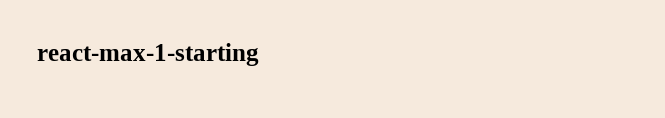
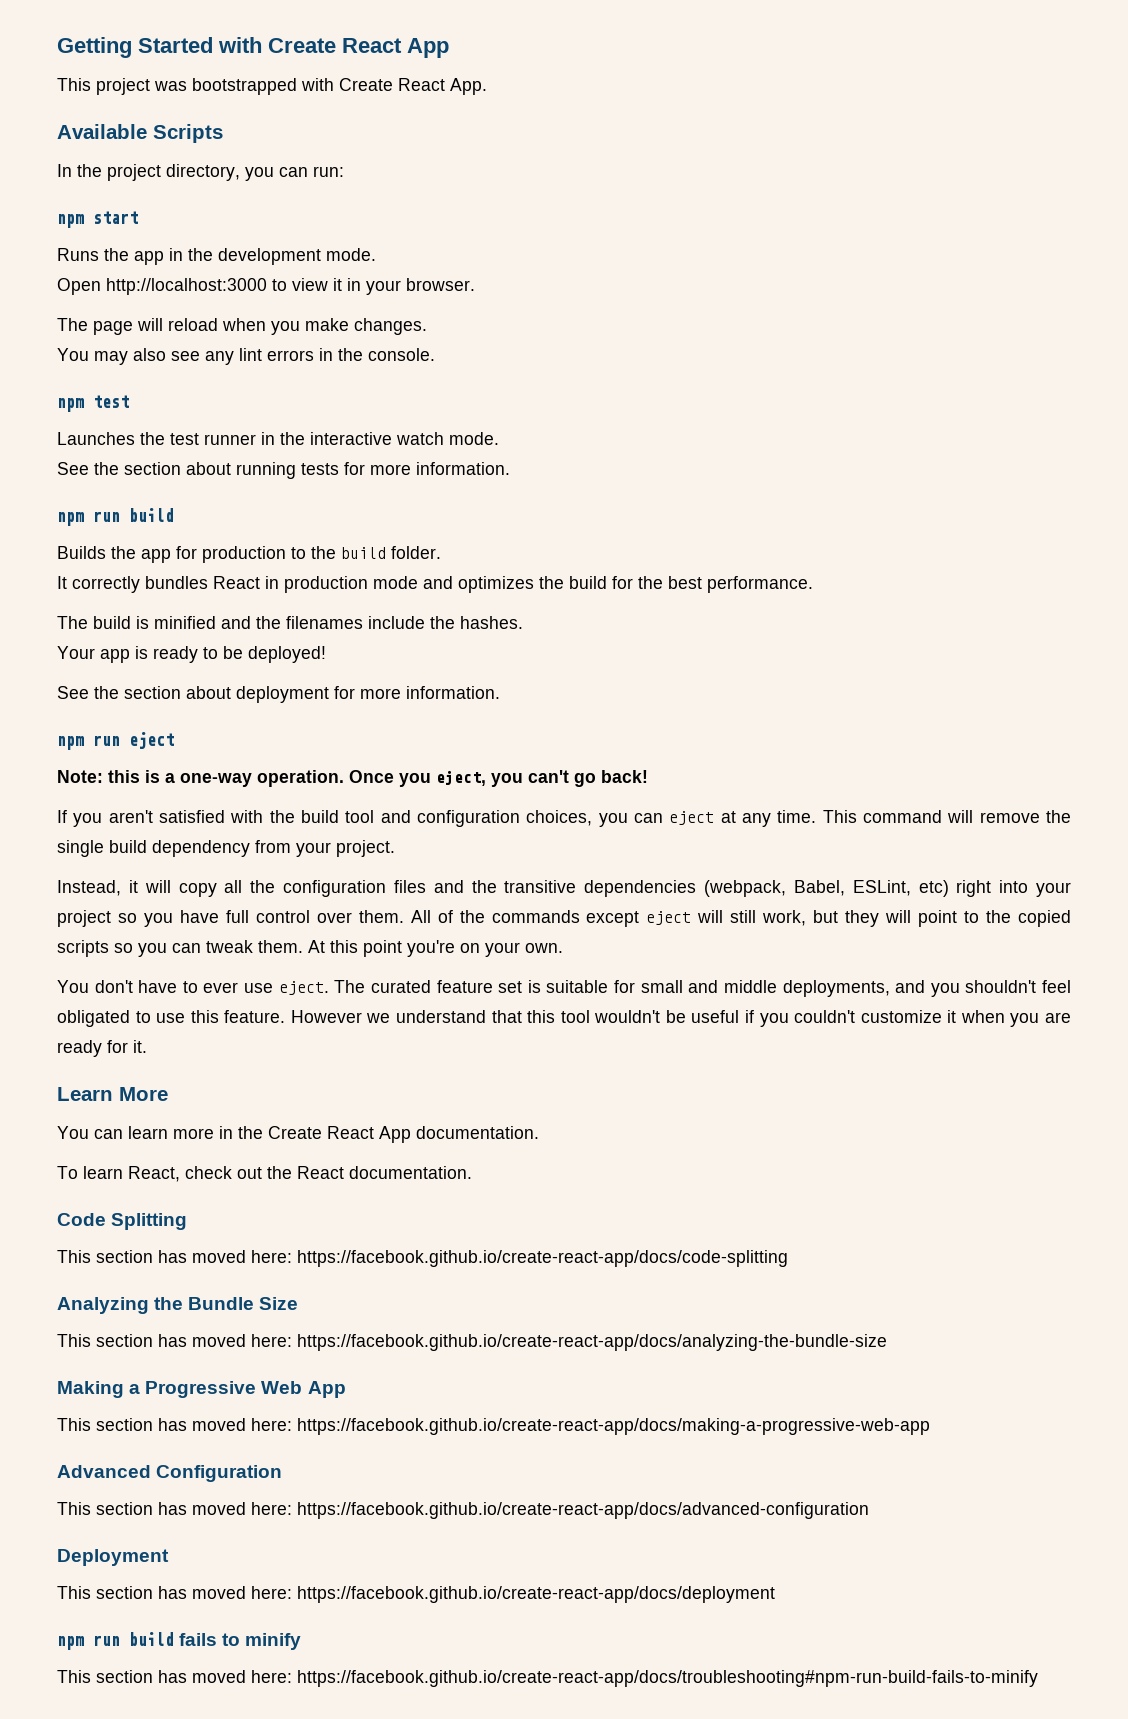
[37,43,259,66] react-max-1-starting -> [57,37,449,58] [57,78,487,95] [57,124,223,143] [57,164,344,181] [57,211,138,228] [57,248,376,265] [57,278,475,295] [57,318,427,335] [57,348,435,365] [57,395,129,412] [57,432,499,445] [57,462,510,479] [57,508,174,526] [57,546,441,563] [57,576,813,593] [57,616,523,629] [57,646,326,663] [57,686,500,703] [57,732,174,750] [57,770,648,787] [57,810,1072,827] [57,840,395,857] [57,880,1072,897] [57,910,1071,927] [57,940,563,957] [57,980,1071,997] [57,1010,1071,1027] [57,1040,147,1057] [57,1087,168,1101] [57,1126,539,1143] [57,1166,472,1182] [57,1213,188,1230] [57,1250,788,1267] [57,1297,299,1314] [57,1334,887,1351] [57,1381,346,1398] [57,1418,930,1435] [57,1465,283,1482] [57,1502,869,1519] [57,1549,169,1566] [57,1586,775,1603] [57,1632,302,1650] [57,1670,1038,1687] Getting Started with Create React App // This project was bootstrapped with Create React App. // Available Scripts // In the project directory, you can run: // npm start // Runs the app in the development mode. // Open http://localhost:3000 to view it in your browser. // The page will reload when you make changes. // You may also see any lint errors in the console. // npm test // Launches the test runner in the interactive watch mode. // See the section about running tests for more information. // npm run build // Builds the app for production to the build folder. // It correctly bundles React in production mode and optimizes the build for the best performance. // The build is minified and the filenames include the hashes. // Your app is ready to be deployed! // See the section about deployment for more information. // npm run eject // Note: this is a one-way operation. Once you eject, you can't go back! // If you aren't satisfied with the build tool and configuration choices, you can eject at any time. This command will remove the single build dependency from your project. // Instead, it will copy all the configuration files and the transitive dependencies (webpack, Babel, ESLint, etc) right into your project so you have full control over them. All of the commands except eject will still work, but they will point to the copied scripts so you can tweak them. At this point you're on your own. // You don't have to ever use eject. The curated feature set is suitable for small and middle deployments, and you shouldn't feel obligated to use this feature. However we understand that this tool wouldn't be useful if you couldn't customize it when you are ready for it. // Learn More // You can learn more in the Create React App documentation. // To learn React, check out the React documentation. // Code Splitting // This section has moved here: https://facebook.github.io/create-react-app/docs/code-splitting // Analyzing the Bundle Size // This section has moved here: https://facebook.github.io/create-react-app/docs/analyzing-the-bundle-size // Making a Progressive Web App // This section has moved here: https://facebook.github.io/create-react-app/docs/making-a-progressive-web-app // Advanced Configuration // This section has moved here: https://facebook.github.io/create-react-app/docs/advanced-configuration // Deployment // This section has moved here: https://facebook.github.io/create-react-app/docs/deployment // npm run build fails to minify // This section has moved here: https://facebook.github.io/create-react-app/docs/troubleshooting#npm-run-build-fails-to-minify

